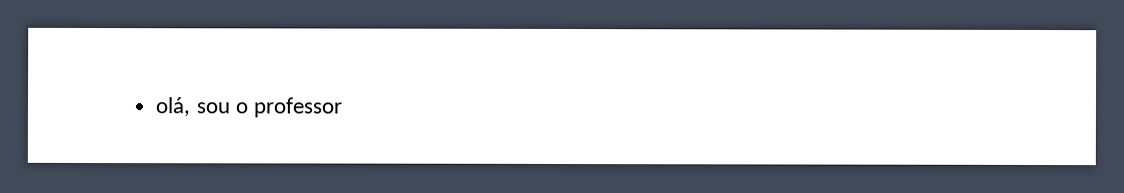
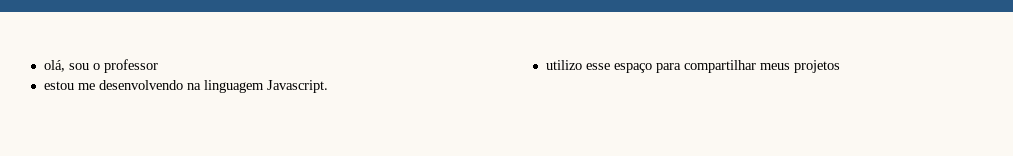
(342, 107) none -> [43,80,328,93] [545,60,840,73] // estou me desenvolvendo na linguagem Javascript. // utilizo esse espaço para compartilhar meus projetos

